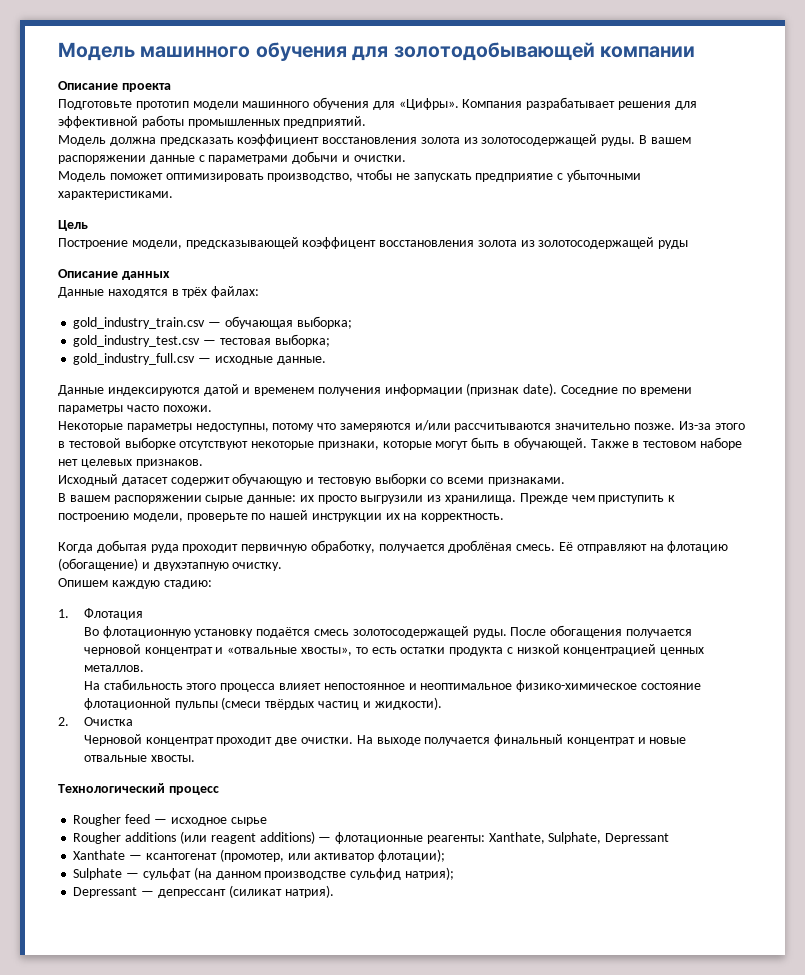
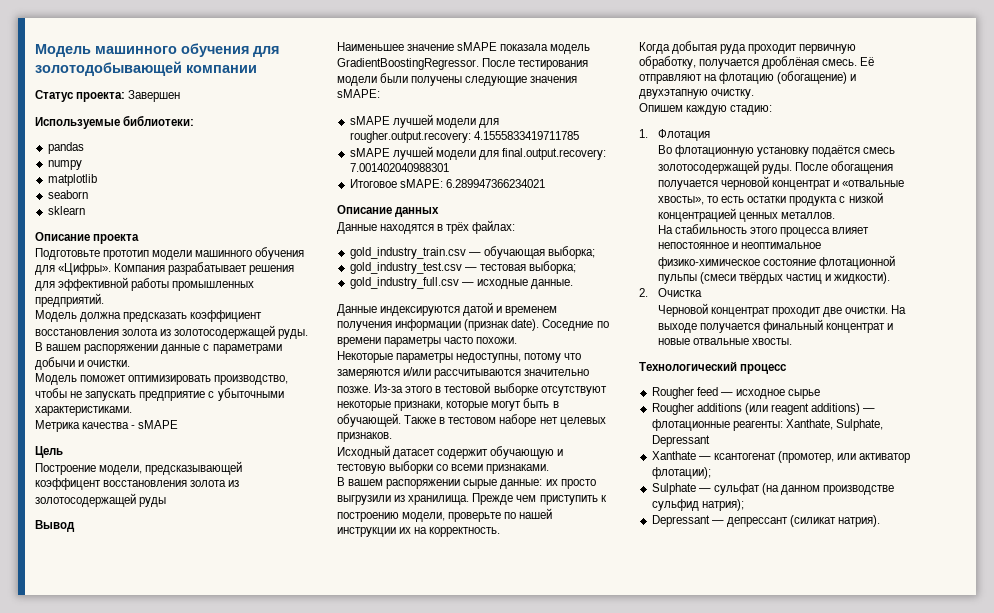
(695, 52) none -> [35,90,181,102] [35,115,195,129] [47,142,84,154] [47,160,82,170] [47,174,97,186] [47,190,88,199] [47,206,85,215] // Статус проекта: Завершен // Используемые библиотеки: // pandas // numpy // matplotlib // seaborn // sklearn
(173, 195) none -> [35,420,179,432] // Метрика качества - sMAPE
(689, 244) none -> [35,520,75,532] [337,42,591,54] [337,58,589,70] [337,73,578,86] [337,89,380,98] [349,114,499,128] [349,131,579,143] [349,146,607,160] [349,163,449,172] [349,179,545,188] // Вывод // Наименьшее значение sMAPE показала модель GradientBoostingRegressor. После тестирования модели были получены следующие значения sMAPE: // sMAPE лучшей модели для rougher.output.recovery: 4.1555833419711785 // sMAPE лучшей модели для final.output.recovery: 7.001402040988301 // Итоговое sMAPE: 6.289947366234021

